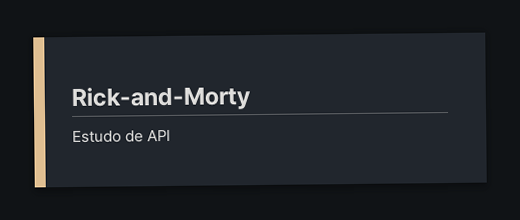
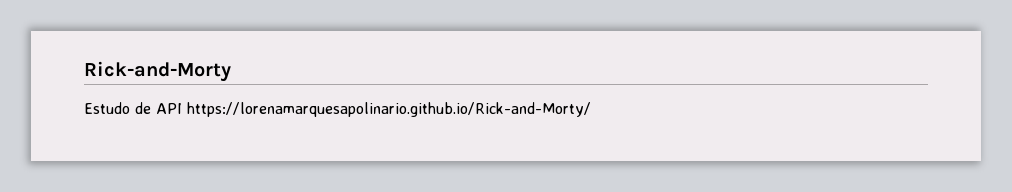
(172, 135) none -> [187,102,591,117] https://lorenamarquesapolinario.github.io/Rick-and-Morty/

